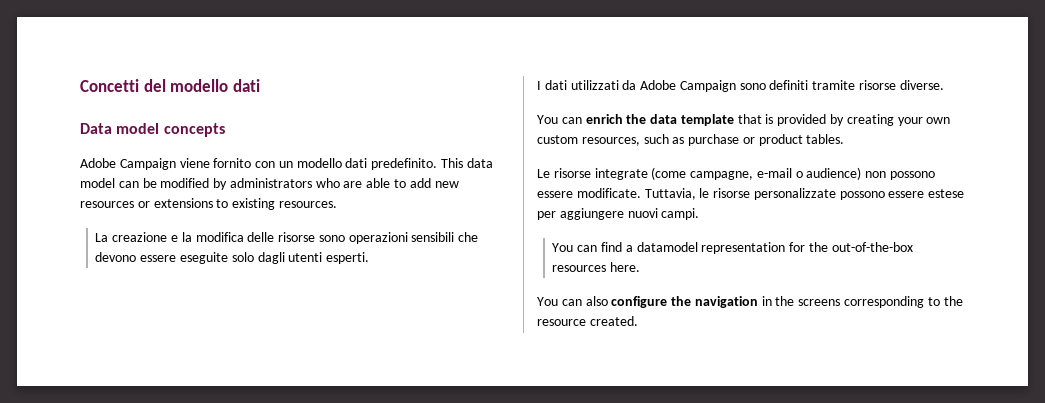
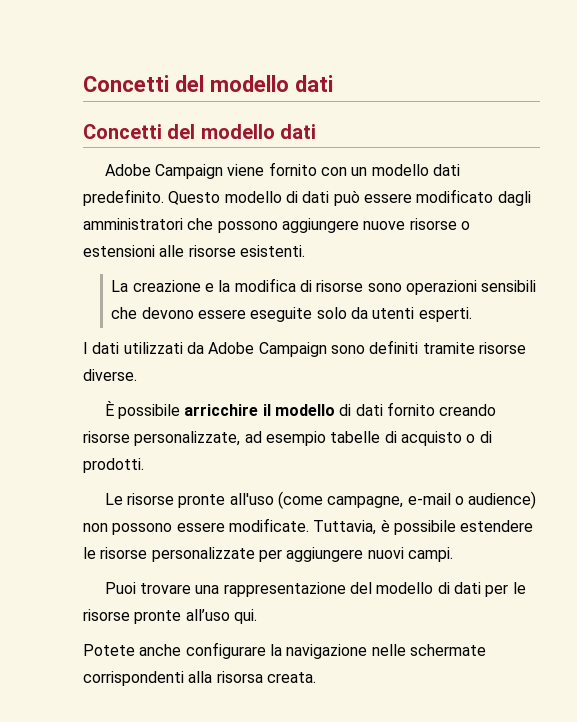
[80,79,260,92] [80,123,225,137] Concetti del modello dati // Data model concepts -> [83,75,333,92] [83,124,317,139] Concetti del modello dati // Concetti del modello dati
[441,158,493,168] [80,178,459,190] [80,198,337,210] This data model can be modified by administrators who are able to add new resources or extensions to existing resources. -> [168,189,531,206] [83,218,470,233] [83,245,305,257] Questo modello di dati può essere modificato dagli amministratori che possono aggiungere nuove risorse o estensioni alle risorse esistenti.
[247,232,275,242] delle -> [299,280,312,292] di
[257,252,285,264] dagli -> [350,307,368,319] da
[537,114,951,126] [537,134,845,146] You can enrich the data template that is provided by creating your own custom resources, such as purchase or product tables. -> [104,401,497,419] [83,431,492,446] [83,458,144,473] È possibile arricchire il modello di dati fornito creando risorse personalizzate, ad esempio tabelle di acquisto o di prodotti.
[594,168,648,180] integrate -> [178,493,274,508] pronte all'uso
[699,188,965,200] [537,208,700,220] [552,242,913,254] [552,262,641,272] [537,296,963,308] [537,316,638,326] le risorse personalizzate possono essere estese per aggiungere nuovi campi. // You can find a datamodel representation for the out-of-the-box resources here. // You can also configure the navigation in the screens corresponding to the resource created. -> [380,519,534,535] [83,547,453,562] [104,582,526,597] [83,609,257,624] [83,642,486,659] [83,671,316,686] è possibile estendere le risorse personalizzate per aggiungere nuovi campi. // Puoi trovare una rappresentazione del modello di dati per le risorse pronte all’uso qui. // Potete anche configurare la navigazione nelle schermate corrispondenti alla risorsa creata.

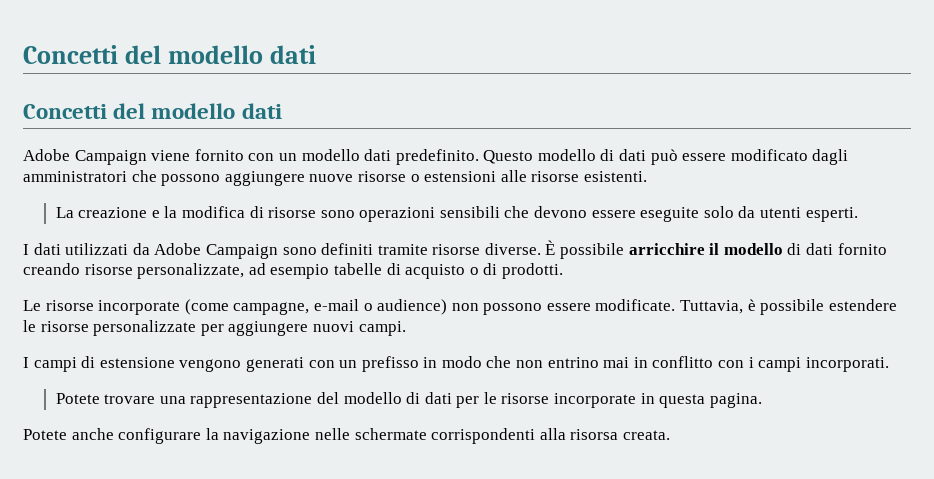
(137, 375) // -> (541, 249) none
[178,493,274,508] pronte all'uso -> [98,300,181,315] incorporate
[104,582,136,594] Puoi -> [23,356,889,372] [55,393,100,404] I campi di estensione vengono generati con un prefisso in modo che non entrino mai in conflitto con i campi incorporati. // Potete
[134,609,257,624] pronte all’uso qui. -> [554,393,762,408] incorporate in questa pagina.

